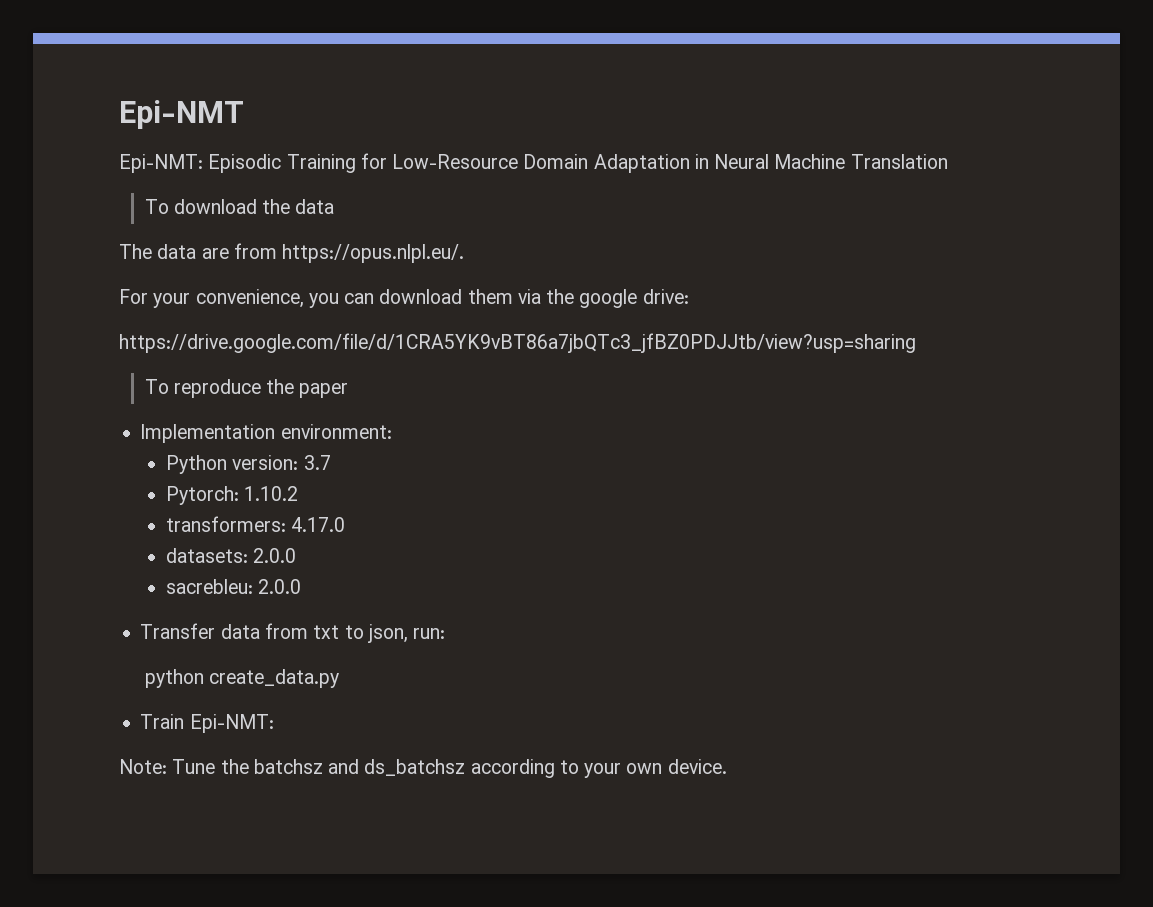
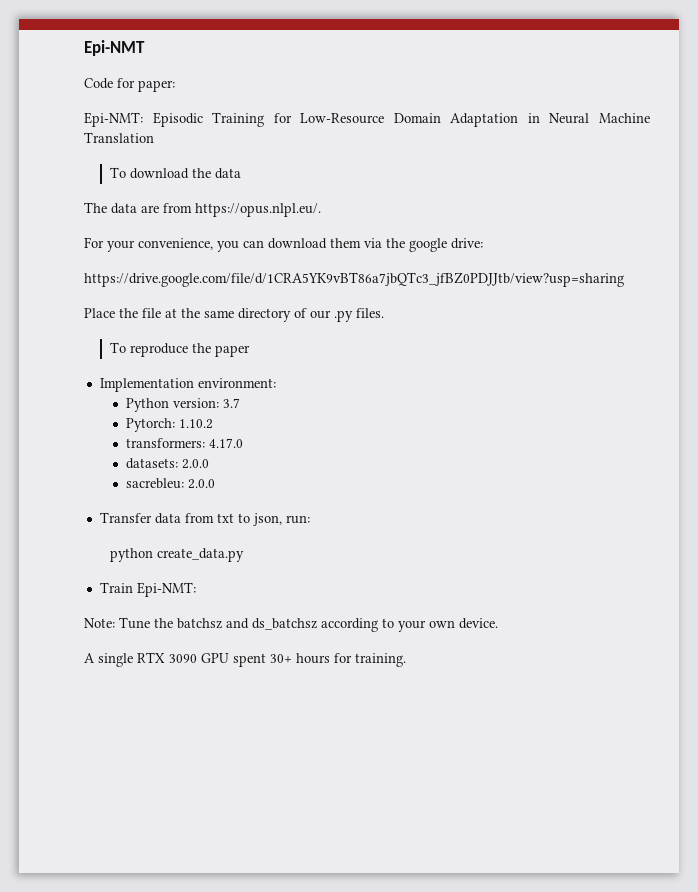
(244, 114) none -> [84,78,175,92] // Code for paper:
(916, 343) none -> [84,308,384,322] // Place the file at the same directory of our .py files.
(727, 766) none -> [84,652,406,667] // A single RTX 3090 GPU spent 30+ hours for training.

